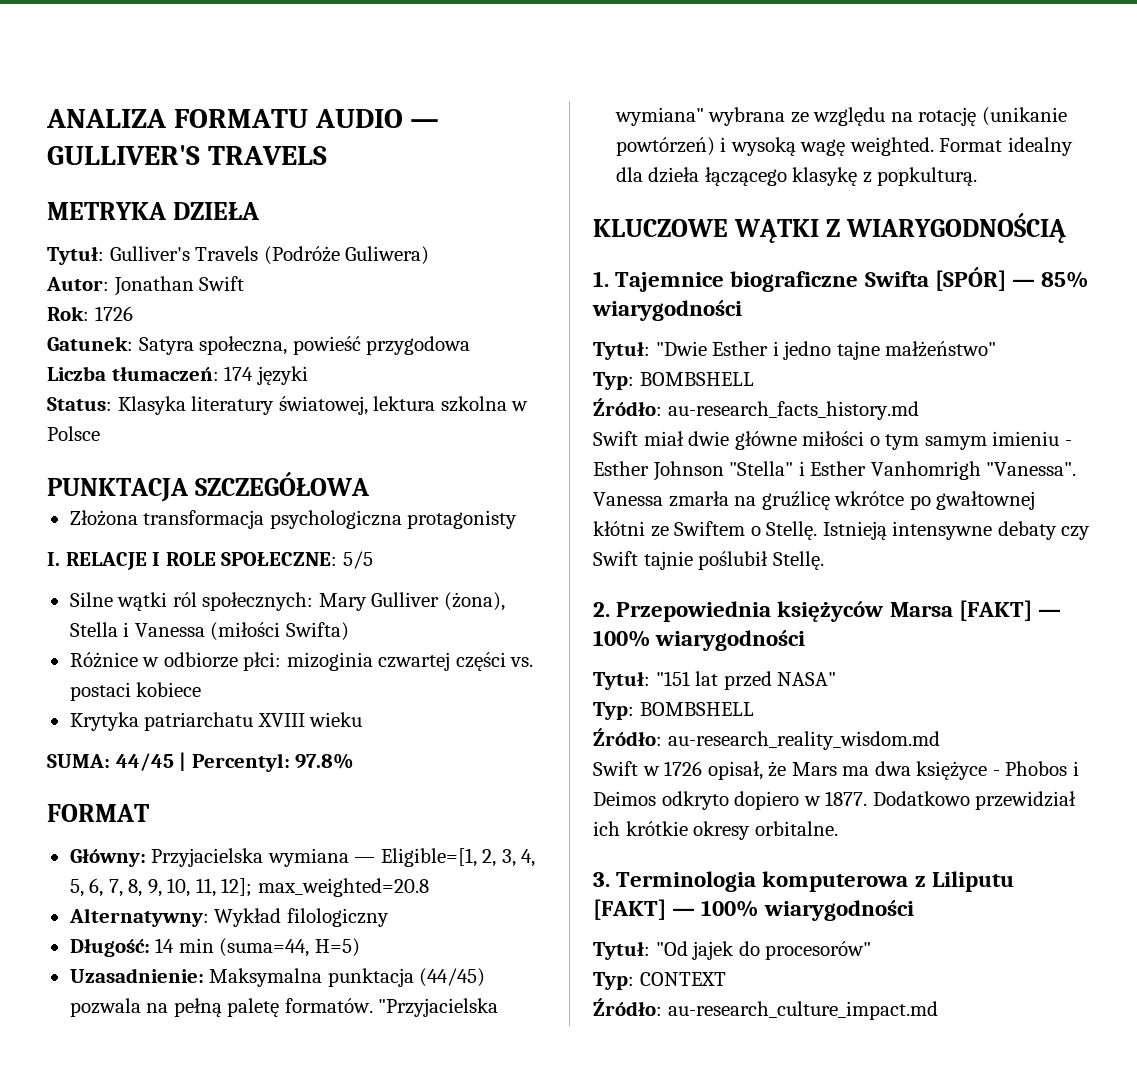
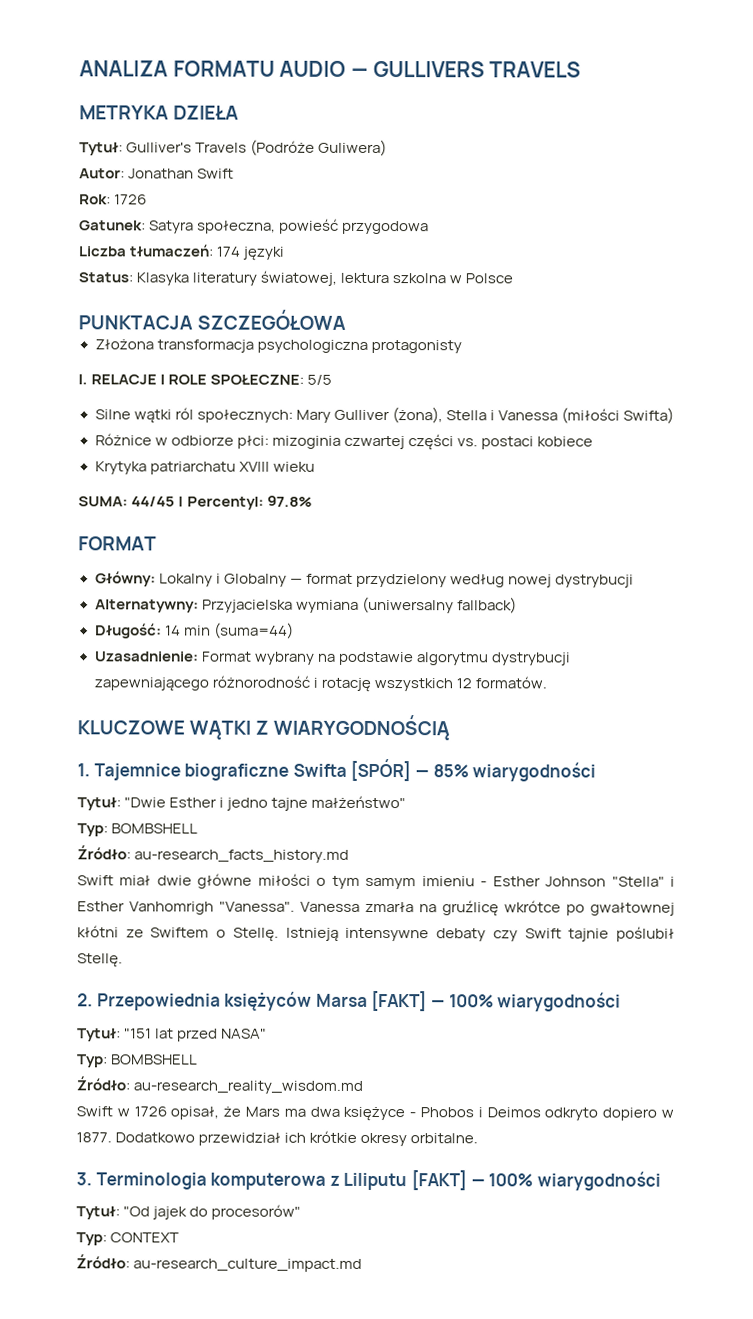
[47,145,200,165] GULLIVER'S -> [372,60,485,78] GULLIVERS
[151,848,536,867] [69,878,429,897] [68,908,389,927] Przyjacielska wymiana — Eligible=[1, 2, 3, 4, 5, 6, 7, 8, 9, 10, 11, 12]; max_weighted=20.8 // Alternatywny: Wykład filologiczny -> [158,573,634,588] [94,596,517,614] Lokalny i Globalny — format przydzielony według nowej dystrybucji // Alternatywny: Przyjacielska wymiana (uniwersalny fallback)
[219,938,360,957] (suma=44, H=5) -> [213,622,294,639] (suma=44)
[209,968,486,987] [69,998,499,1017] [614,107,1067,126] [615,137,1073,156] [615,167,978,186] Maksymalna punktacja (44/45) pozwala na pełną paletę formatów. "Przyjacielska wymiana" wybrana ze względu na rotację (unikanie powtórzeń) i wysoką wagę weighted. Format idealny dla dzieła łączącego klasykę z popkulturą. -> [200,651,571,666] [93,675,547,692] Format wybrany na podstawie algorytmu dystrybucji zapewniającego różnorodność i rotację wszystkich 12 formatów.

